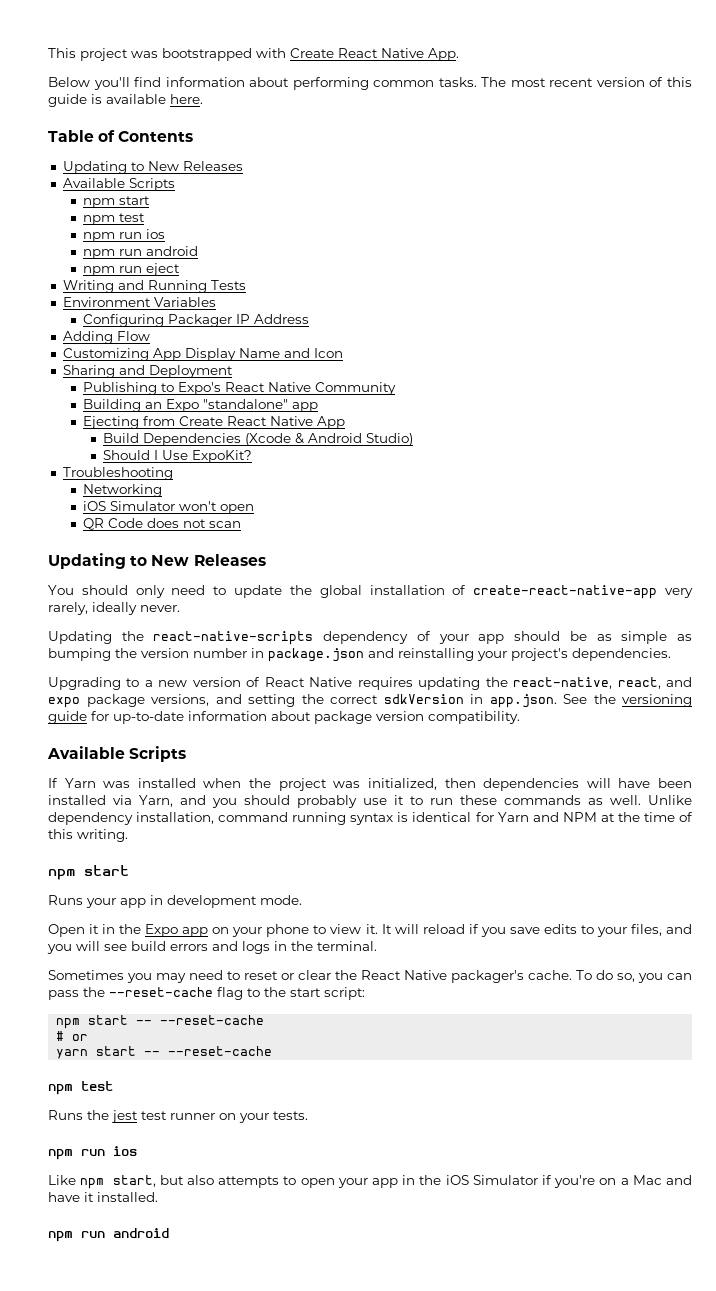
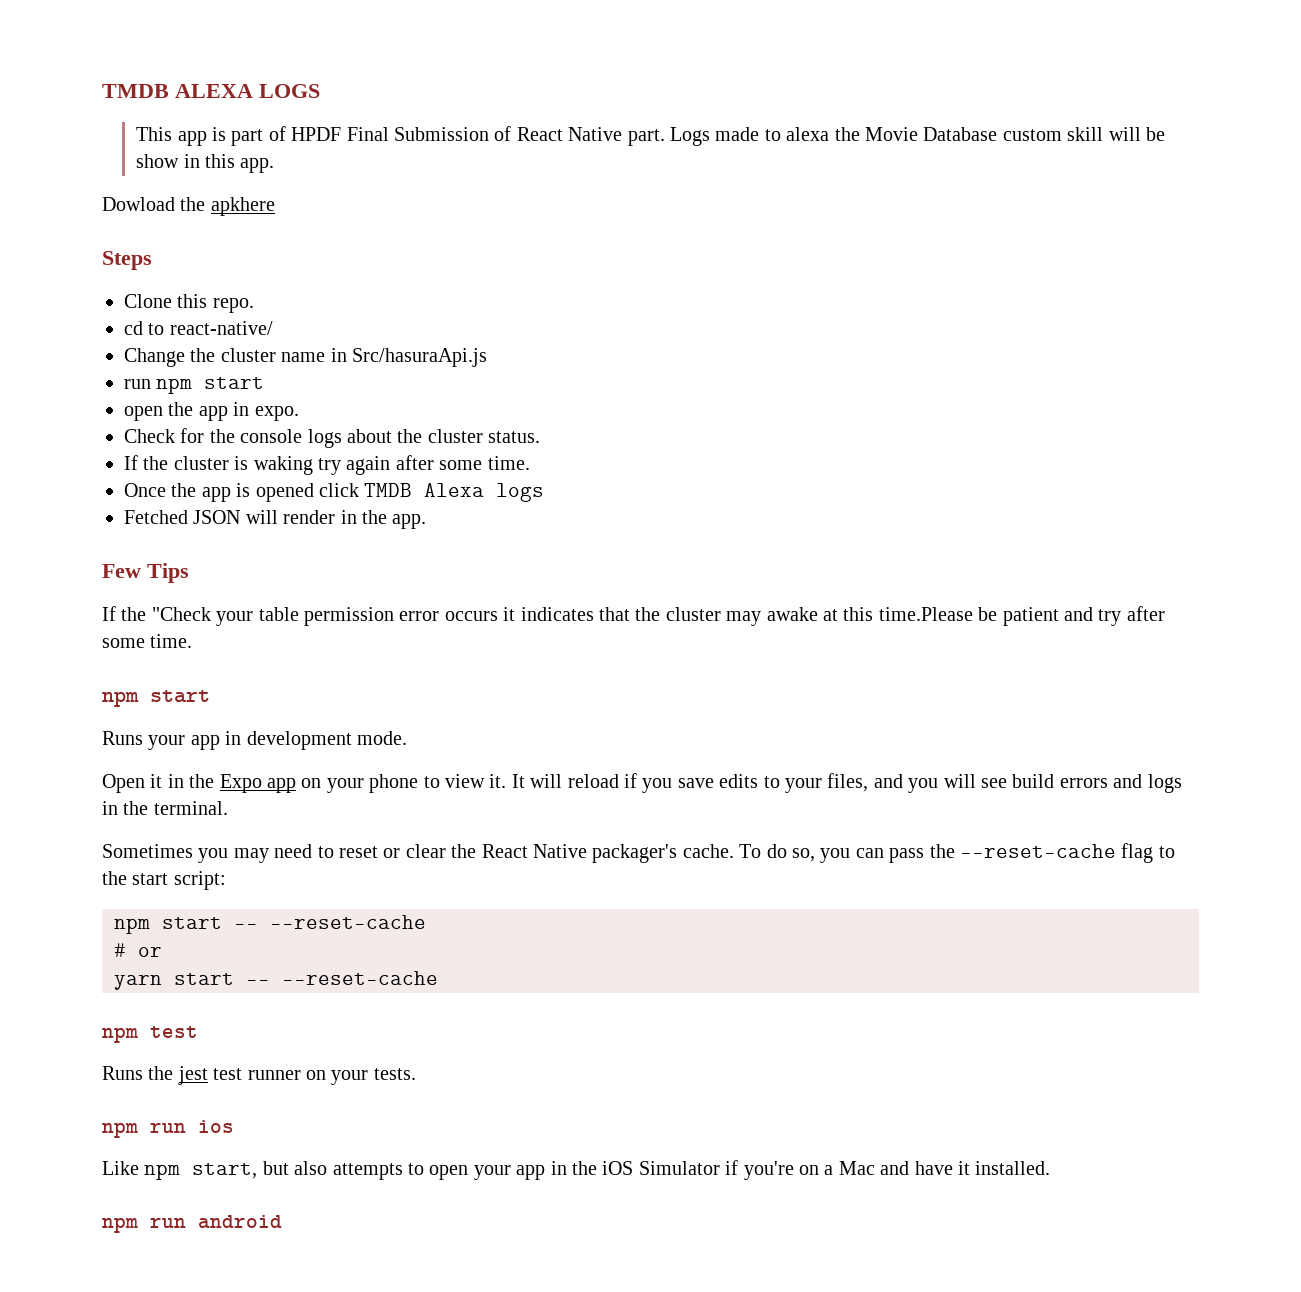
[48,48,459,61] [48,77,693,90] [48,94,203,107] [48,130,194,142] [62,161,243,174] [62,178,175,191] [82,196,150,208] [82,213,145,225] [82,229,165,242] [82,246,198,259] [82,263,180,276] [62,280,246,293] [62,297,216,307] [82,314,309,327] [62,331,150,344] [62,348,343,361] [62,365,233,378] [82,382,396,395] [82,399,318,412] [82,416,345,429] [103,433,414,446] [103,450,253,463] [62,467,173,480] [82,484,162,497] [82,501,254,514] [82,518,241,530] [48,553,266,569] [48,585,693,599] [48,602,180,615] [48,631,693,645] [48,648,671,662] [48,677,692,690] [48,694,692,708] [48,711,520,724] [47,746,187,762] [48,778,693,791] [48,795,692,808] [48,812,693,825] [48,829,128,842] This project was bootstrapped with Create React Native App. // Below you'll find information about performing common tasks. The most recent version of this guide is available here. // Table of Contents // Updating to New Releases // Available Scripts // npm start // npm test // npm run ios // npm run android // npm run eject // Writing and Running Tests // Environment Variables // Configuring Packager IP Address // Adding Flow // Customizing App Display Name and Icon // Sharing and Deployment // Publishing to Expo's React Native Community // Building an Expo "standalone" app // Ejecting from Create React Native App // Build Dependencies (Xcode & Android Studio) // Should I Use ExpoKit? // Troubleshooting // Networking // iOS Simulator won't open // QR Code does not scan // Updating to New Releases // You should only need to update the global installation of create-react-native-app very rarely, ideally never. // Updating the react-native-scripts dependency of your app should be as simple as bumping the version number in package.json and reinstalling your project's dependencies. // Upgrading to a new version of React Native requires updating the react-native, react, and expo package versions, and setting the correct sdkVersion in app.json. See the versioning guide for up-to-date information about package version compatibility. // Available Scripts // If Yarn was installed when the project was initialized, then dependencies will have been installed via Yarn, and you should probably use it to run these commands as well. Unlike dependency installation, command running syntax is identical for Yarn and NPM at the time of this writing. -> [102,84,320,98] [136,126,1165,146] [136,154,275,173] [102,197,275,216] [102,251,152,270] [124,294,254,313] [124,321,273,335] [124,348,487,367] [124,377,265,394] [124,402,299,421] [124,428,541,448] [124,455,530,475] [124,483,545,502] [124,510,427,529] [102,563,189,583] [102,606,1165,626] [102,634,193,648] TMDB ALEXA LOGS // This app is part of HPDF Final Submission of React Native part. Logs made to alexa the Movie Database custom skill will be show in this app. // Dowload the apkhere // Steps // Clone this repo. // cd to react-native/ // Change the cluster name in Src/hasuraApi.js // run npm start // open the app in expo. // Check for the console logs about the cluster status. // If the cluster is waking try again after some time. // Once the app is opened click TMDB Alexa logs // Fetched JSON will render in the app. // Few Tips // If the "Check your table permission error occurs it indicates that the cluster may awake at this time.Please be patient and try after some time.

